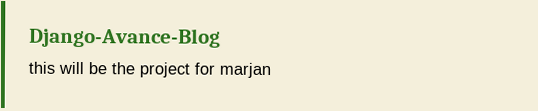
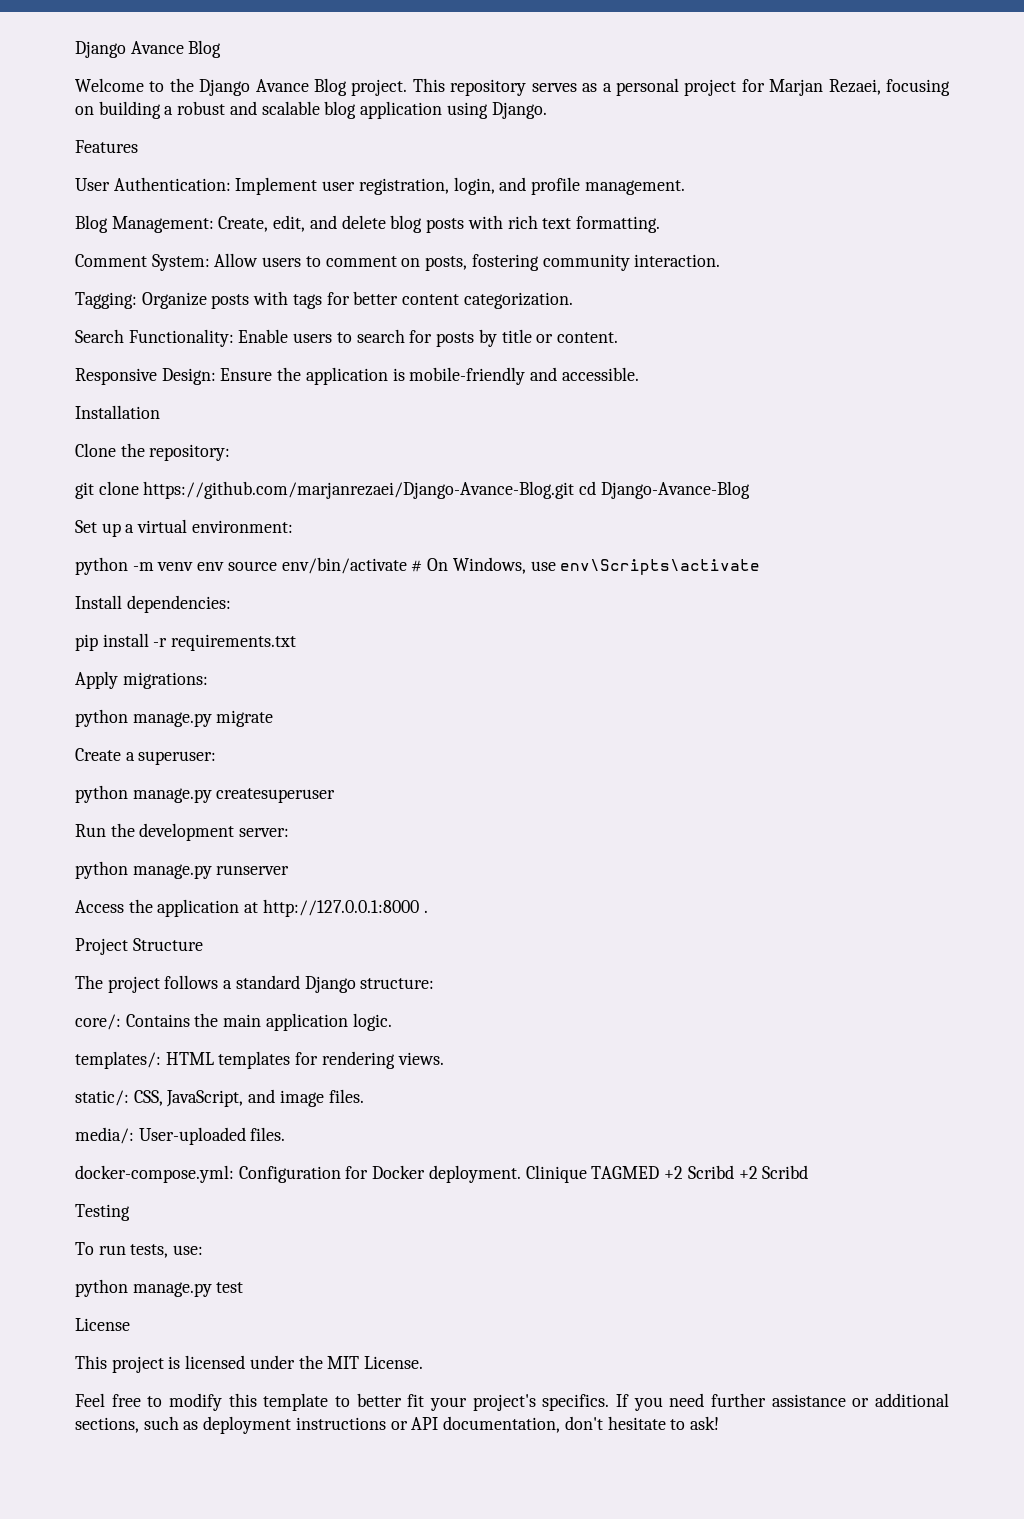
[29,27,221,48] [28,61,271,79] Django-Avance-Blog // this will be the project for marjan -> [75,40,222,58] [75,78,950,96] [75,101,547,119] [75,140,138,153] [75,177,685,195] [75,215,660,233] [75,253,721,271] [75,291,573,309] [75,329,618,347] [75,367,639,385] [75,405,160,419] [75,443,231,461] [75,481,750,499] [75,519,293,537] [75,557,761,575] [75,595,231,613] [75,633,297,651] [75,671,208,689] [75,709,274,727] [75,748,217,765] [75,785,336,803] [75,823,290,841] [75,861,290,879] [75,899,428,917] [75,938,203,955] [75,975,435,993] [75,1013,392,1031] [75,1051,444,1069] [75,1089,364,1107] [75,1127,286,1145] [75,1165,809,1183] [75,1204,130,1221] [75,1242,204,1258] [75,1279,244,1297] [75,1318,130,1331] [75,1355,424,1373] [75,1393,949,1411] [75,1416,719,1434] Django Avance Blog // Welcome to the Django Avance Blog project. This repository serves as a personal project for Marjan Rezaei, focusing on building a robust and scalable blog application using Django. // Features // User Authentication: Implement user registration, login, and profile management. // Blog Management: Create, edit, and delete blog posts with rich text formatting. // Comment System: Allow users to comment on posts, fostering community interaction. // Tagging: Organize posts with tags for better content categorization. // Search Functionality: Enable users to search for posts by title or content. // Responsive Design: Ensure the application is mobile-friendly and accessible. // Installation // Clone the repository: // git clone https://github.com/marjanrezaei/Django-Avance-Blog.git cd Django-Avance-Blog // Set up a virtual environment: // python -m venv env source env/bin/activate # On Windows, use env\Scripts\activate // Install dependencies: // pip install -r requirements.txt // Apply migrations: // python manage.py migrate // Create a superuser: // python manage.py createsuperuser // Run the development server: // python manage.py runserver // Access the application at http://127.0.0.1:8000 . // Project Structure // The project follows a standard Django structure: // core/: Contains the main application logic. // templates/: HTML templates for rendering views. // static/: CSS, JavaScript, and image files. // media/: User-uploaded files. // docker-compose.yml: Configuration for Docker deployment. Clinique TAGMED +2 Scribd +2 Scribd // Testing // To run tests, use: // python manage.py test // License // This project is licensed under the MIT License. // Feel free to modify this template to better fit your project's specifics. If you need further assistance or additional sections, such as deployment instructions or API documentation, don't hesitate to ask!

